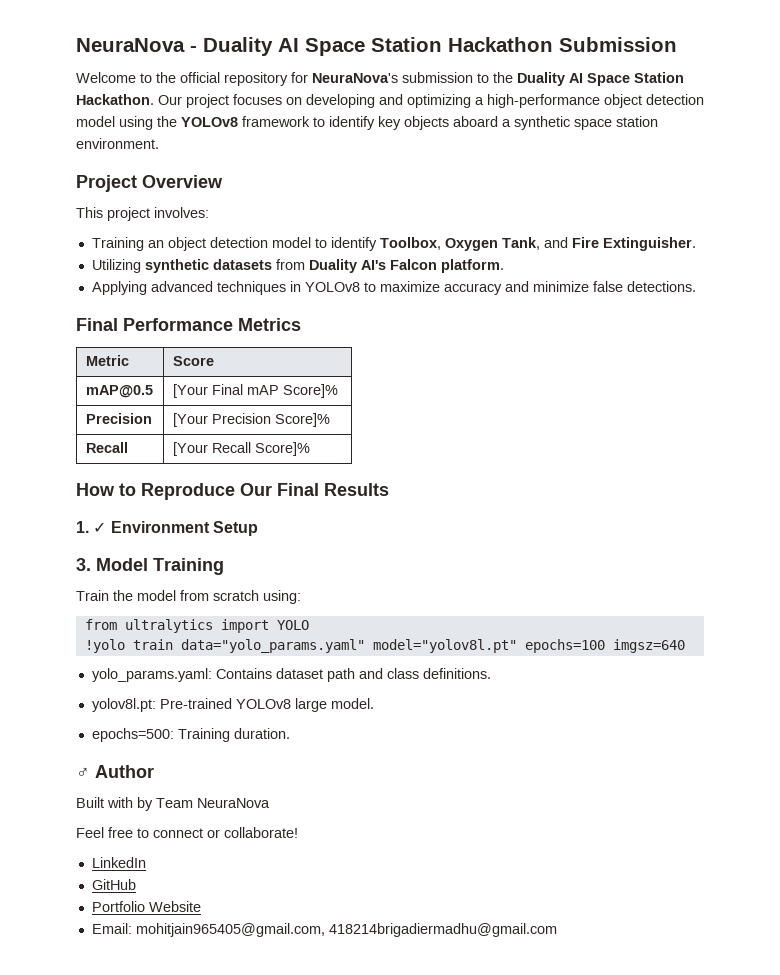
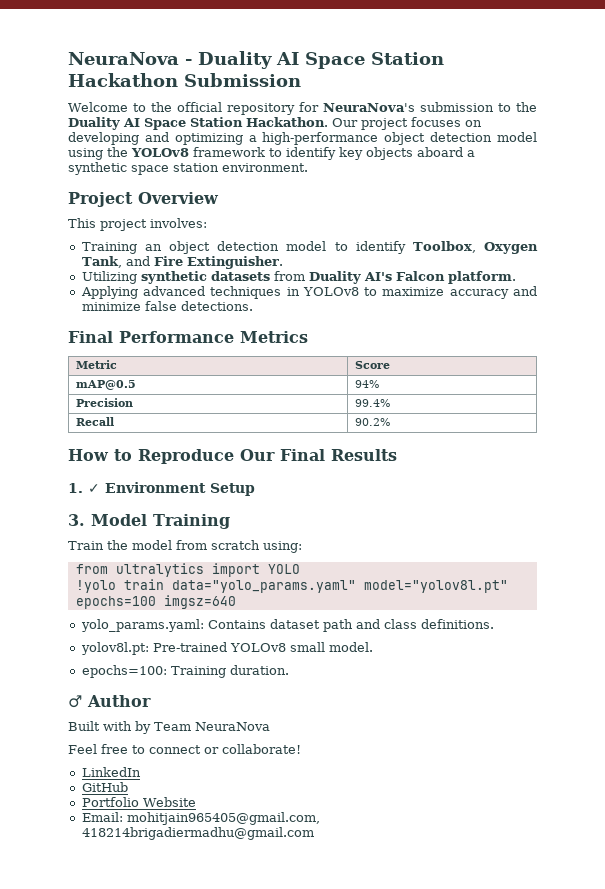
[172,384,338,398] [85,413,152,424] [172,413,330,427] [85,442,128,453] [172,442,310,456] [Your Final mAP Score]% // Precision | [Your Precision Score]% // Recall | [Your Recall Score]% -> [354,380,379,388] [75,398,133,407] [354,399,390,407] [75,417,114,426] [354,418,390,426] 94% // Precision | 99.4% // Recall | 90.2%
[294,698,327,712] large -> [289,642,325,652] small
[91,728,174,742] epochs=500: -> [81,665,167,678] epochs=100:

